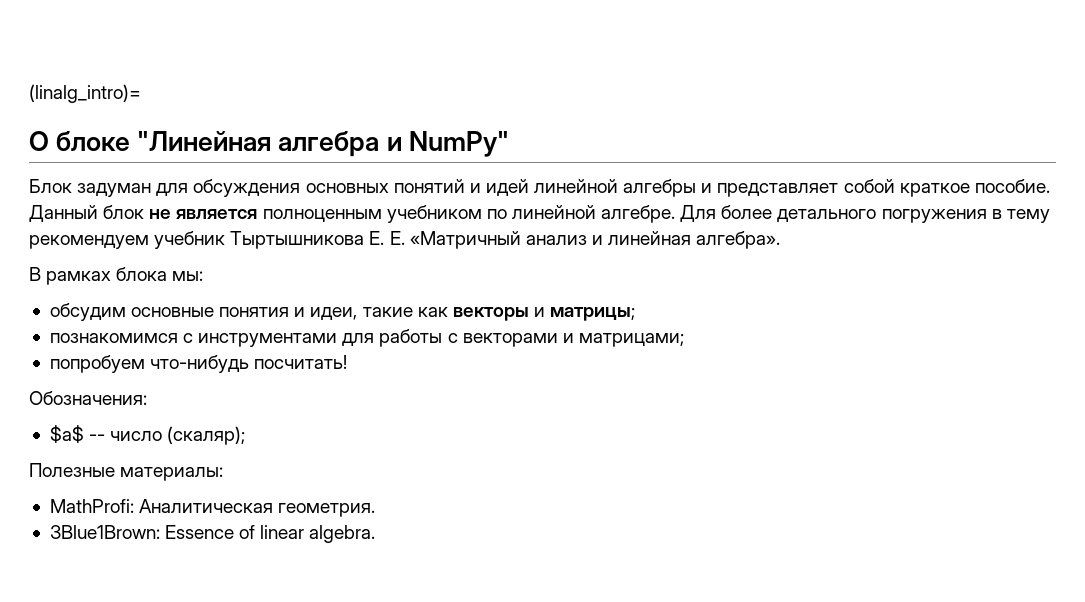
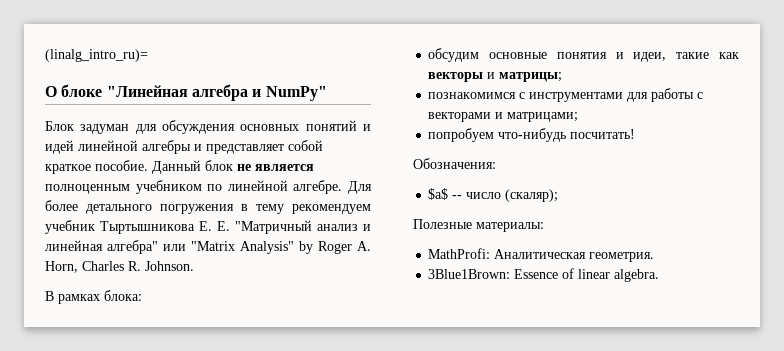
[29,84,141,103] (linalg_intro)= -> [45,49,148,62] (linalg_intro_ru)=
[409,231,521,249] «Матричный -> [235,220,312,234] "Матричный
[696,231,781,249] алгебра». -> [107,240,371,254] [45,261,194,273] алгебра" или "Matrix Analysis" by Roger A. Horn, Charles R. Johnson.
[116,267,204,281] блока мы: -> [104,290,142,301] блока:

